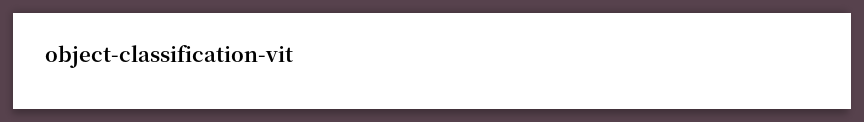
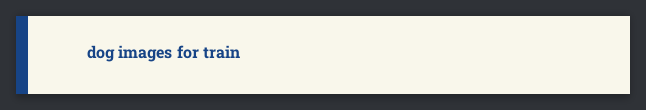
[45,45,293,68] object-classification-vit -> [87,45,240,62] dog images for train

